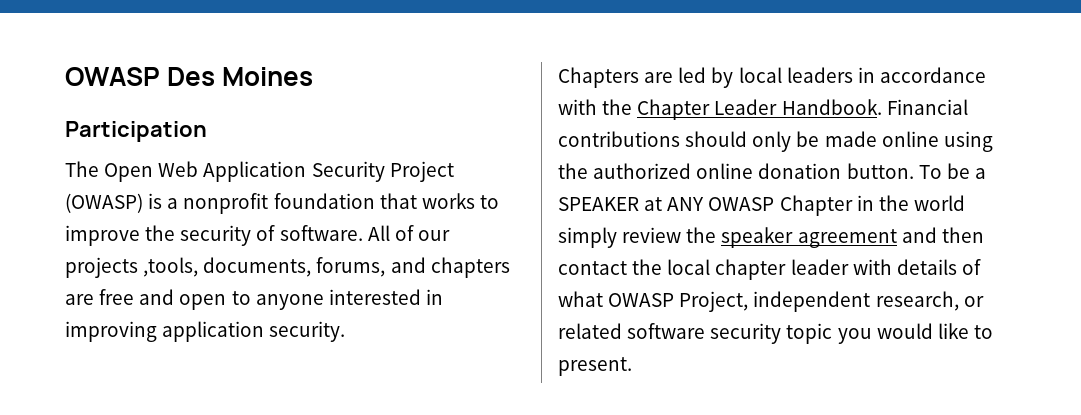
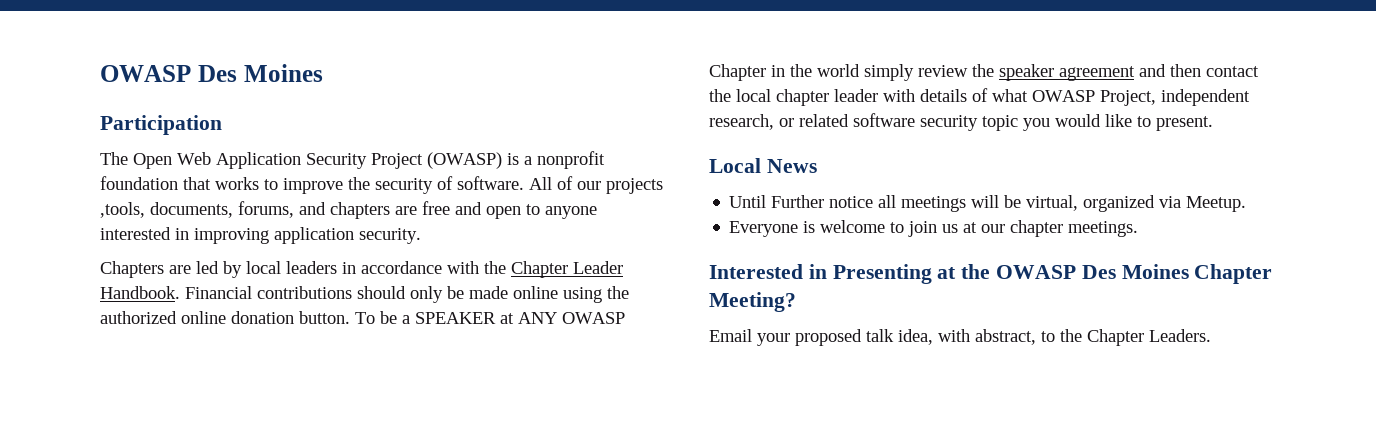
(632, 366) none -> [709,158,817,173] [729,195,1247,212] [729,220,1139,237] [709,264,1273,284] [709,292,796,312] [709,329,1211,346] // Local News // Until Further notice all meetings will be virtual, organized via Meetup. // Everyone is welcome to join us at our chapter meetings. // Interested in Presenting at the OWASP Des Moines Chapter Meeting? // Email your proposed talk idea, with abstract, to the Chapter Leaders.

